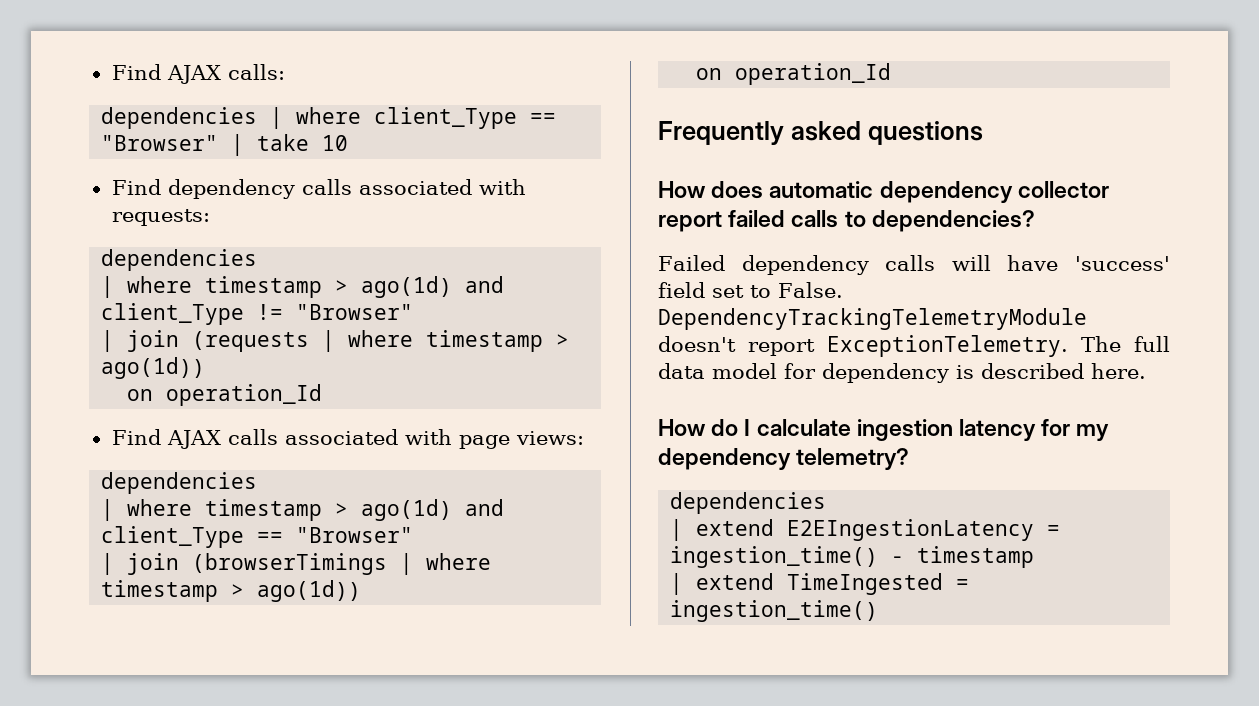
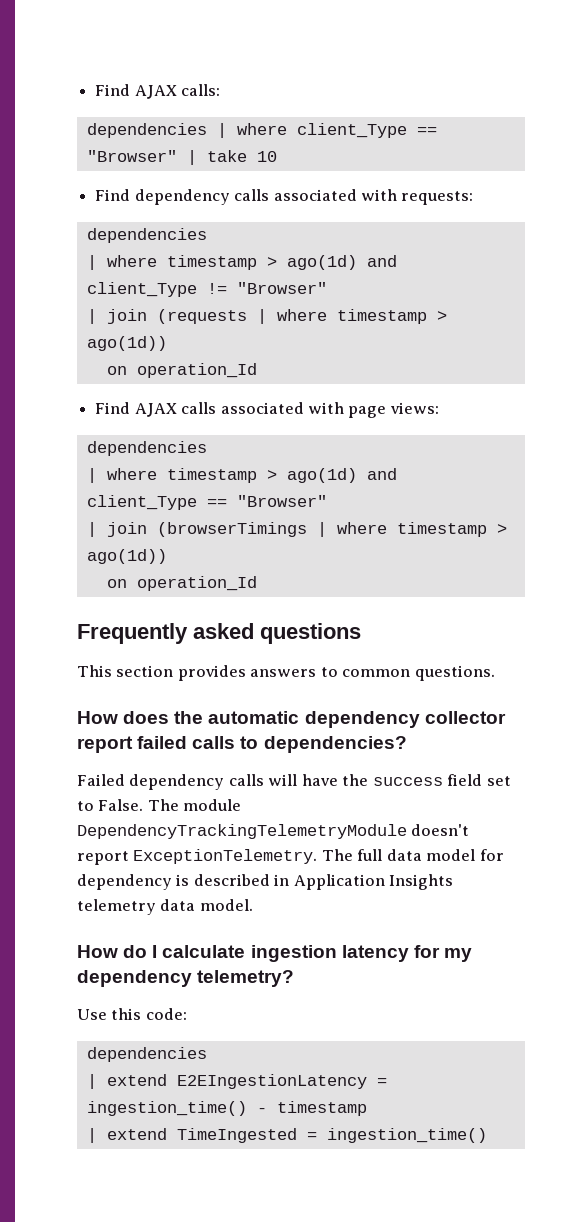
(983, 133) none -> [77,665,495,681] // This section provides answers to common questions.
(764, 190) none -> [174,711,204,724] the
[1075,256,1170,271] 'success' -> [342,774,443,786] the success
(843, 290) none -> [147,799,242,811] The module
[1091,363,1146,379] here. -> [274,874,454,890] [77,899,253,915] in Application Insights telemetry data model.
(910, 459) none -> [77,1008,187,1020] // Use this code:

